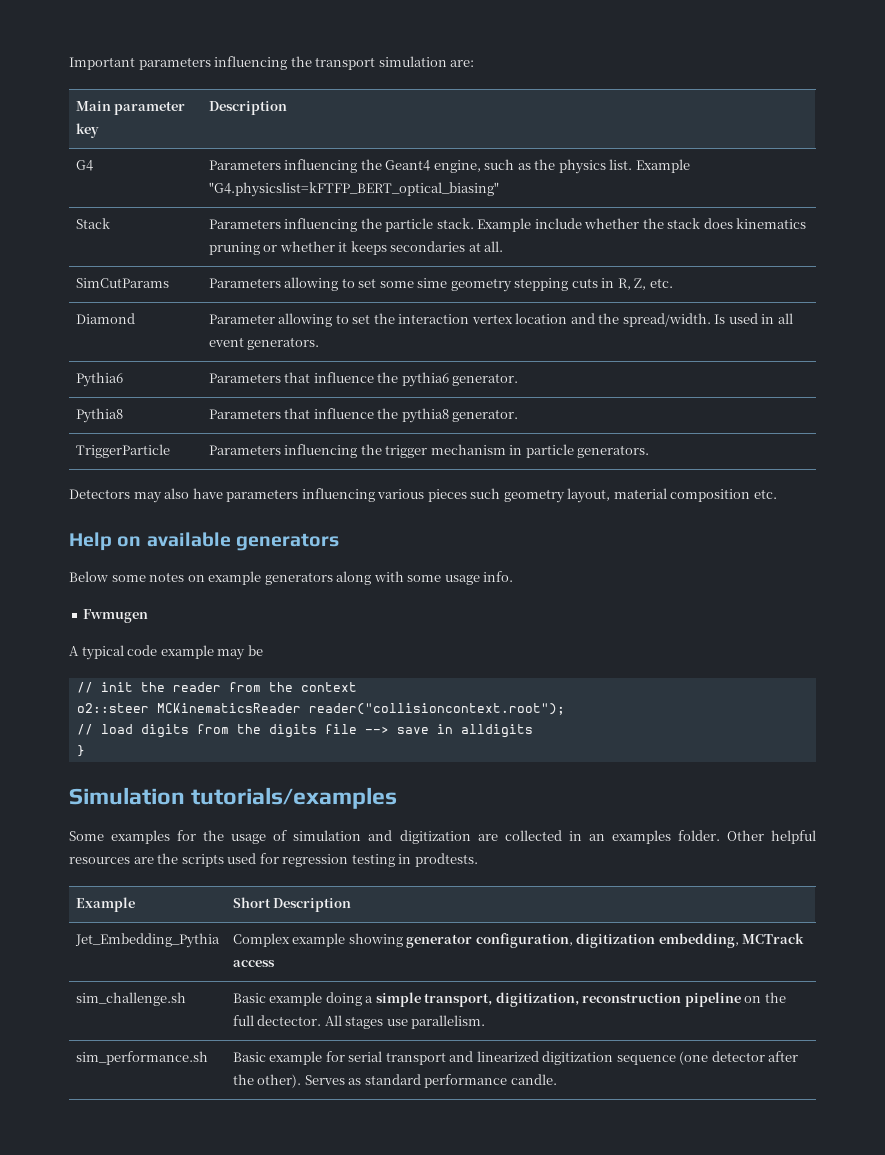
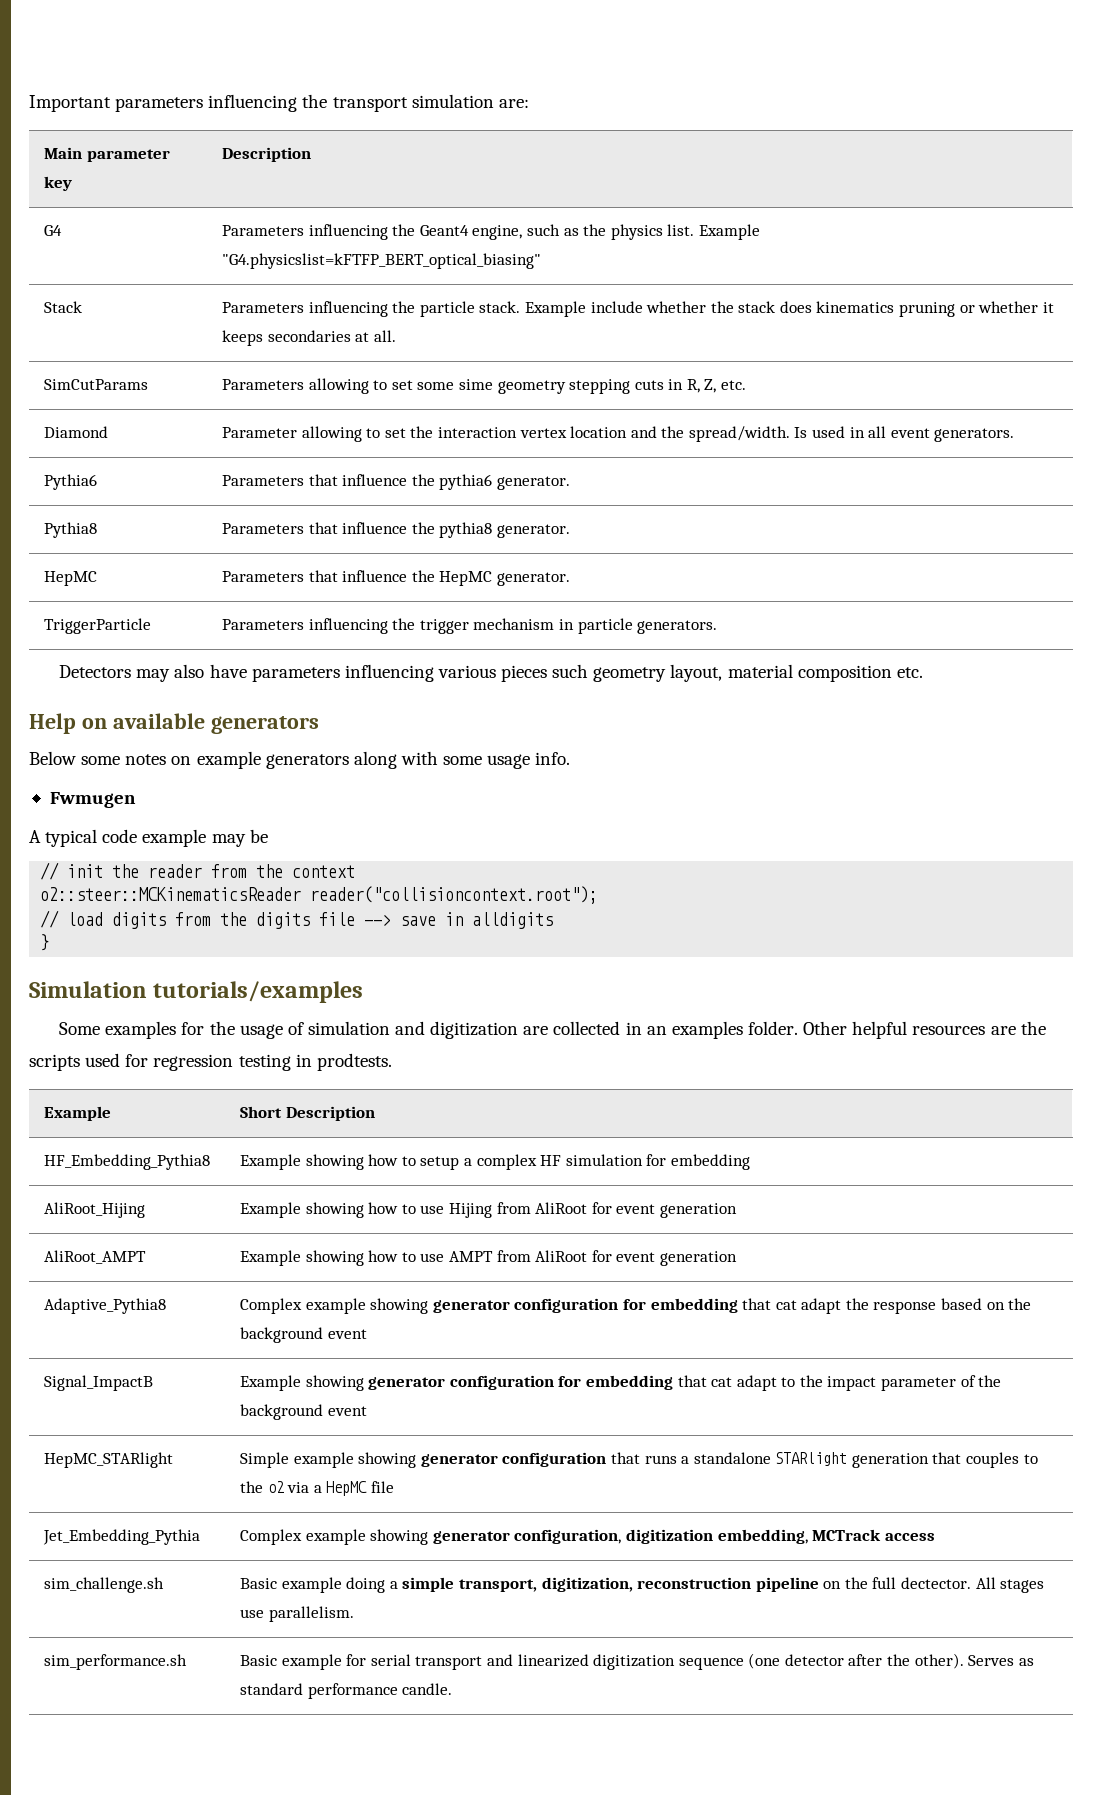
(519, 415) none -> [43,571,97,586] [221,570,570,586] // HepMC | Parameters that influence the HepMC generator.
[76,703,301,713] o2::steer MCKinematicsReader -> [40,887,302,901] o2::steer::MCKinematicsReader
(352, 905) none -> [43,1154,210,1170] [239,1154,750,1170] [43,1202,145,1218] [239,1202,737,1218] [43,1250,146,1264] [239,1250,737,1266] [43,1298,166,1314] [239,1298,1032,1314] [239,1327,367,1343] [43,1375,153,1391] [239,1375,1002,1391] [239,1404,367,1420] [43,1452,173,1468] [239,1452,1038,1468] [239,1481,394,1496] // HF_Embedding_Pythia8 | Example showing how to setup a complex HF simulation for embedding // AliRoot_Hijing | Example showing how to use Hijing from AliRoot for event generation // AliRoot_AMPT | Example showing how to use AMPT from AliRoot for event generation // Adaptive_Pythia8 | Complex example showing generator configuration for embedding that cat adapt the response based on the background event // Signal_ImpactB | Example showing generator configuration for embedding that cat adapt to the impact parameter of the background event // HepMC_STARlight | Simple example showing generator configuration that runs a standalone STARlight generation that couples to the o2 via a HepMC file

